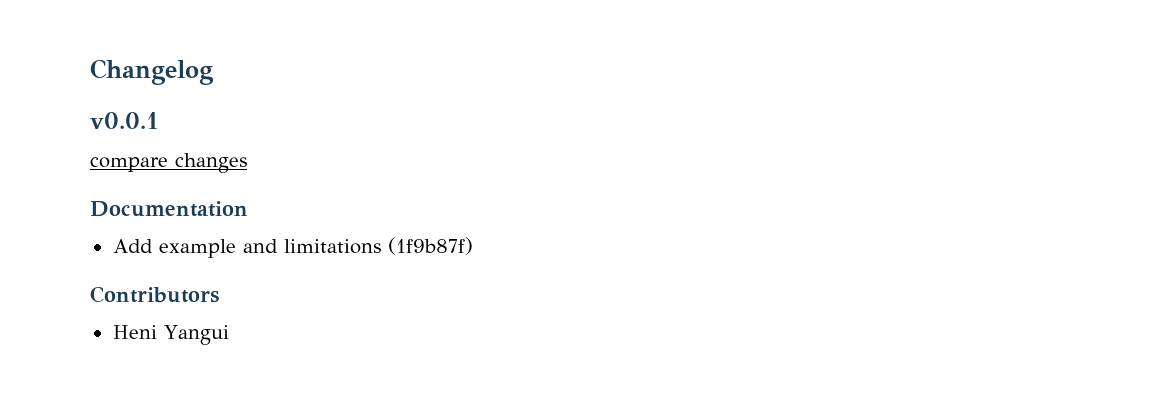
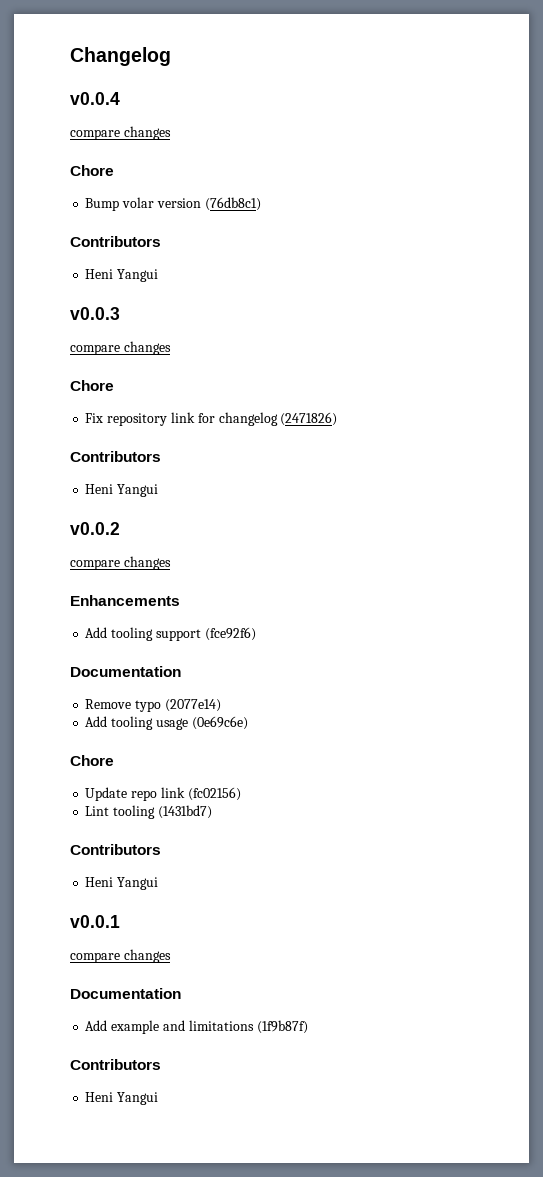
(214, 72) none -> [70,92,120,105] [70,126,171,140] [70,165,114,176] [85,197,261,211] [70,236,161,247] [85,269,159,282] [70,307,120,320] [70,341,171,355] [70,380,114,391] [85,412,338,426] [70,451,161,462] [85,484,159,497] [70,522,120,535] [70,556,171,570] [70,595,180,606] [85,627,256,641] [70,666,181,677] [85,699,221,712] [85,716,248,730] [70,755,114,766] [85,787,241,801] [85,805,212,819] [70,844,161,855] [85,877,159,890] // v0.0.4 // compare changes // Chore // Bump volar version (76db8c1) // Contributors // Heni Yangui // v0.0.3 // compare changes // Chore // Fix repository link for changelog (2471826) // Contributors // Heni Yangui // v0.0.2 // compare changes // Enhancements // Add tooling support (fce92f6) // Documentation // Remove typo (2077e14) // Add tooling usage (0e69c6e) // Chore // Update repo link (fc02156) // Lint tooling (1431bd7) // Contributors // Heni Yangui

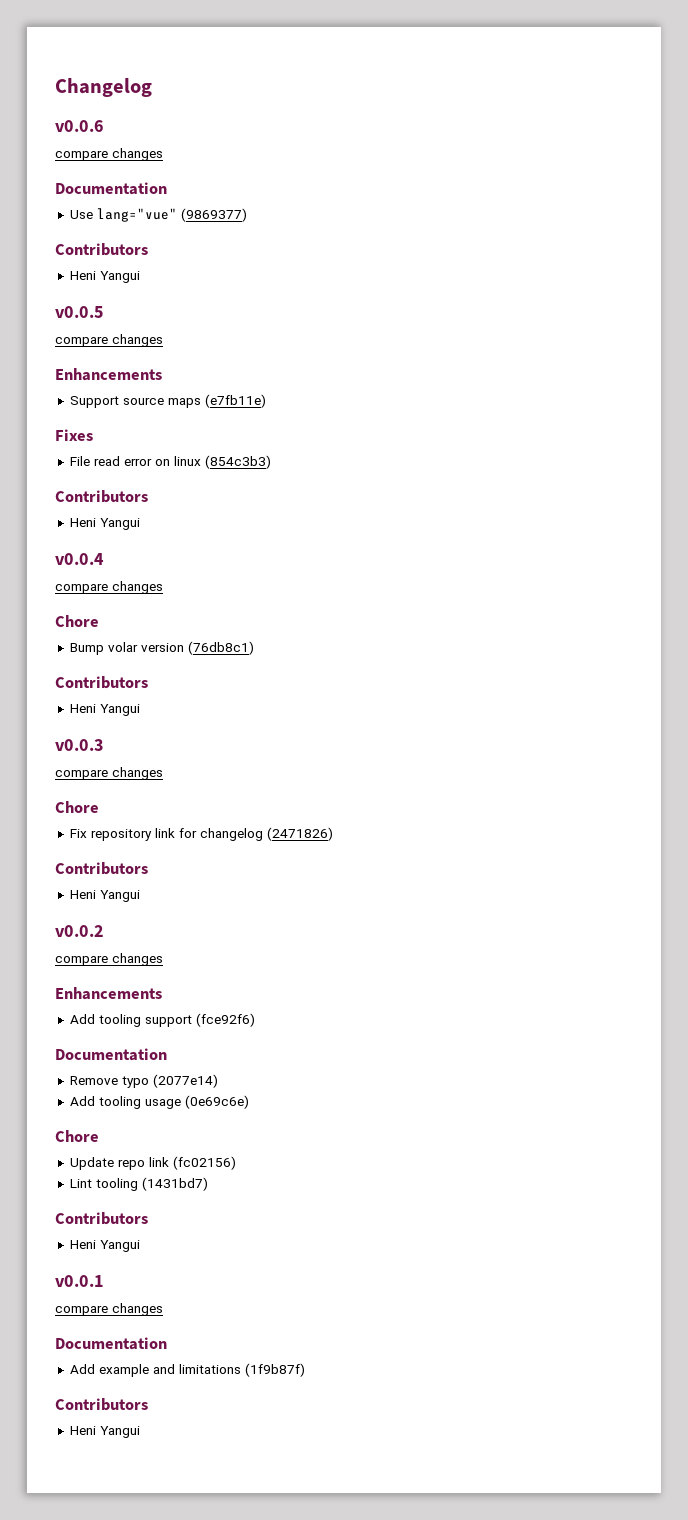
(171, 56) none -> [55,120,104,132] [55,148,163,161] [55,182,167,195] [69,208,247,222] [55,243,148,256] [69,271,140,283] [55,306,104,318] [55,334,163,347] [55,368,162,381] [69,394,266,408] [55,429,93,441] [69,455,271,469] [55,490,148,503] [69,518,140,530] // v0.0.6 // compare changes // Documentation // Use lang="vue" (9869377) // Contributors // Heni Yangui // v0.0.5 // compare changes // Enhancements // Support source maps (e7fb11e) // Fixes // File read error on linux (854c3b3) // Contributors // Heni Yangui

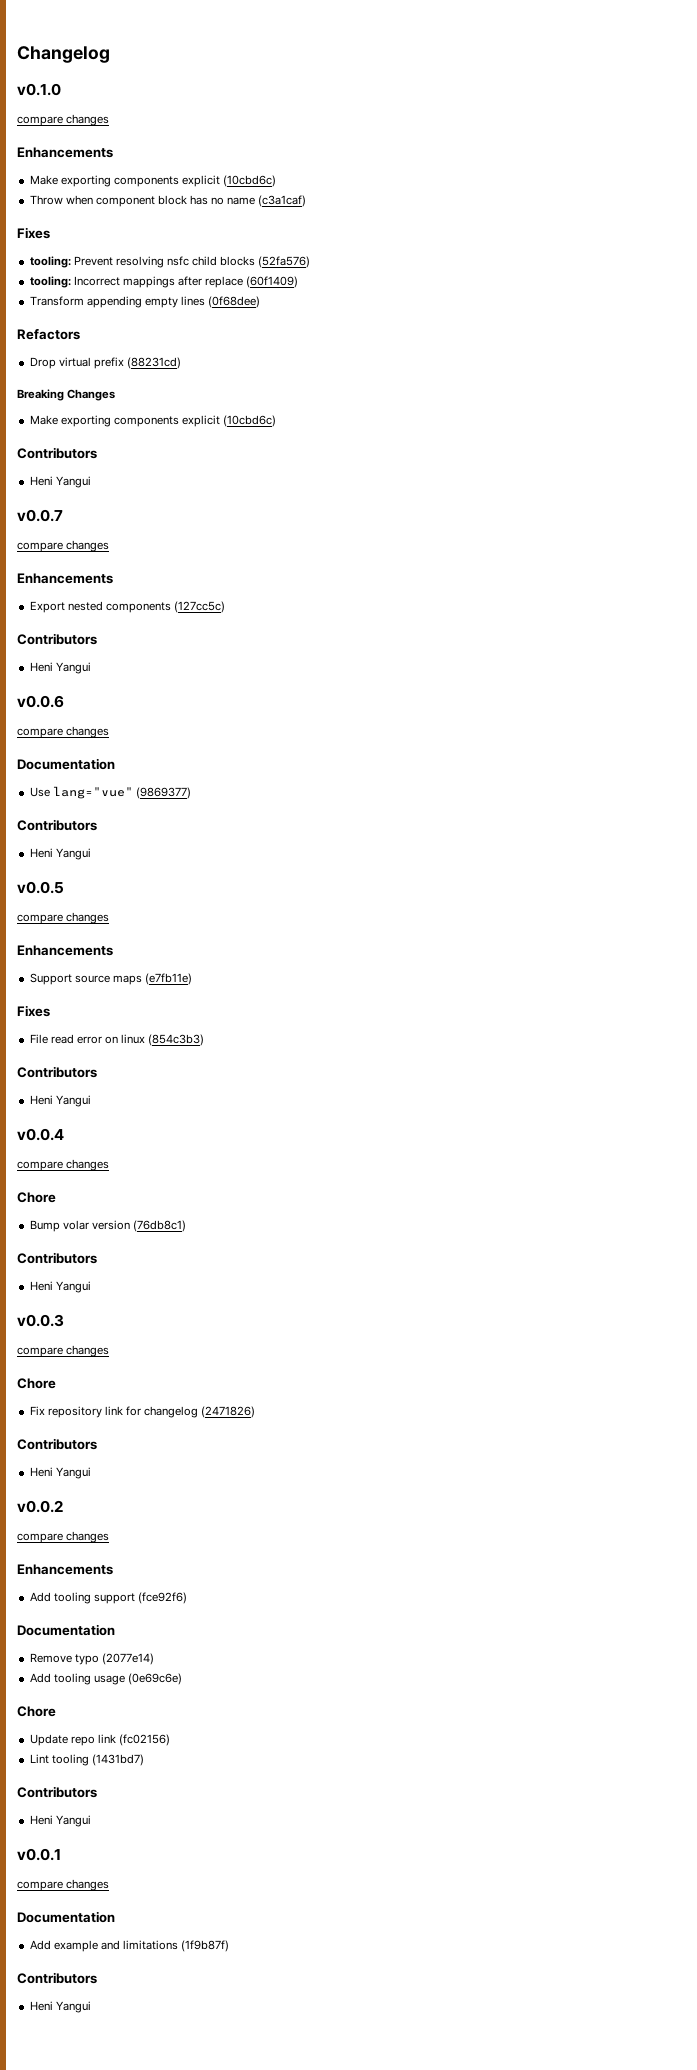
(152, 87) none -> [17,83,61,96] [17,114,110,126] [17,147,113,158] [29,175,277,187] [29,195,307,207] [17,227,50,239] [29,256,311,268] [29,276,299,288] [29,296,261,308] [17,329,80,340] [29,357,181,369] [17,389,116,401] [29,415,277,427] [17,447,97,459] [29,476,91,488] [17,509,63,522] [17,540,110,552] [17,573,113,584] [29,601,225,613] [17,633,97,645] [29,662,91,674] // v0.1.0 // compare changes // Enhancements // Make exporting components explicit (10cbd6c) // Throw when component block has no name (c3a1caf) // Fixes // tooling: Prevent resolving nsfc child blocks (52fa576) // tooling: Incorrect mappings after replace (60f1409) // Transform appending empty lines (0f68dee) // Refactors // Drop virtual prefix (88231cd) // Breaking Changes // Make exporting components explicit (10cbd6c) // Contributors // Heni Yangui // v0.0.7 // compare changes // Enhancements // Export nested components (127cc5c) // Contributors // Heni Yangui

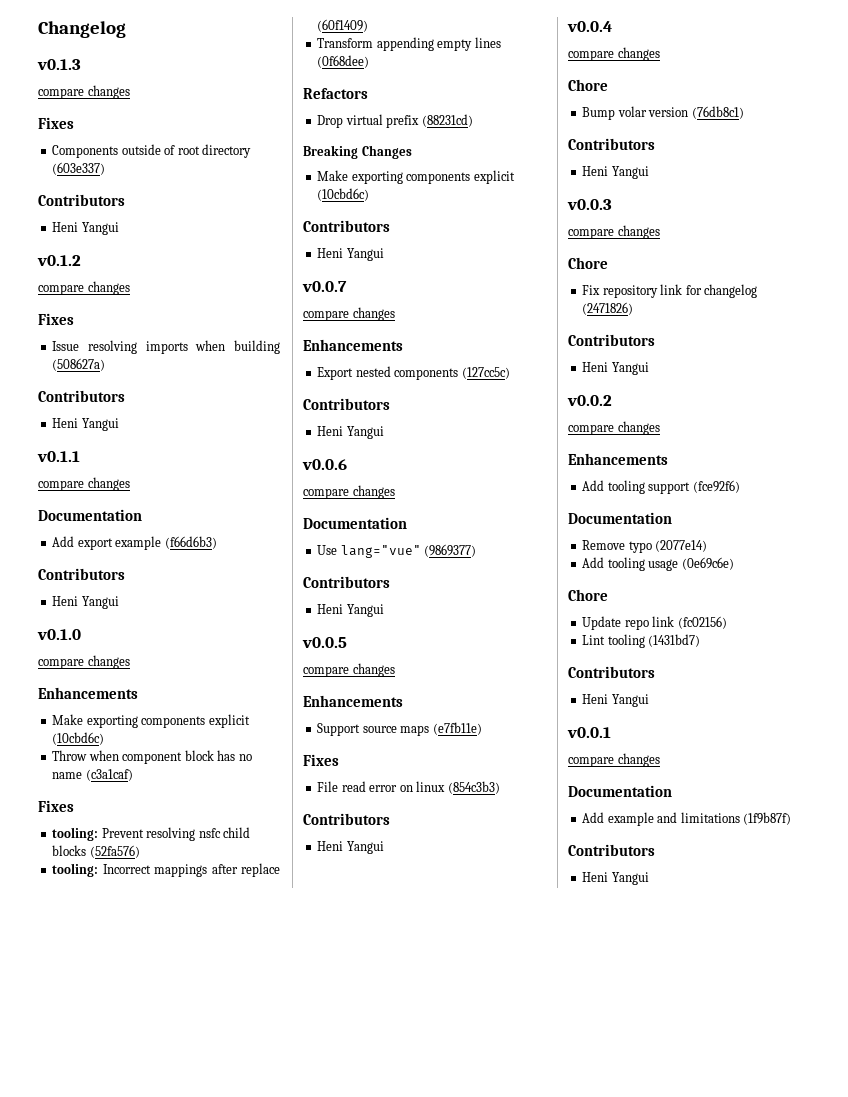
(110, 54) none -> [37,59,81,70] [38,85,130,99] [38,117,74,129] [52,144,252,158] [52,162,106,175] [38,194,125,206] [52,222,119,235] [37,255,81,266] [38,281,130,295] [38,313,74,325] [52,340,280,354] [52,358,106,371] [38,390,125,402] [52,418,119,431] [37,451,80,462] [38,477,130,491] [38,509,142,521] [52,536,217,550] [38,568,125,580] [52,596,119,609] // v0.1.3 // compare changes // Fixes // Components outside of root directory (603e337) // Contributors // Heni Yangui // v0.1.2 // compare changes // Fixes // Issue resolving imports when building (508627a) // Contributors // Heni Yangui // v0.1.1 // compare changes // Documentation // Add export example (f66d6b3) // Contributors // Heni Yangui

